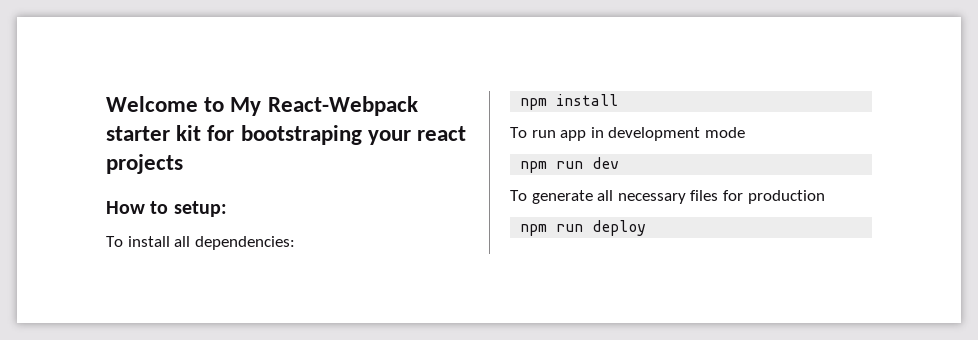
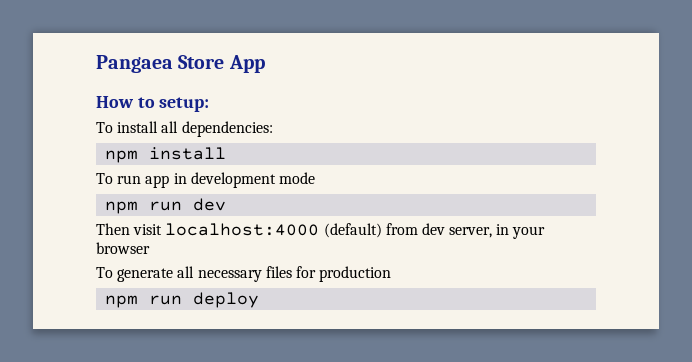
[106,96,418,116] [106,125,467,145] [106,154,183,174] Welcome to My React-Webpack starter kit for bootstraping your react projects -> [96,55,265,73] Pangaea Store App
(620, 163) none -> [96,223,546,239] [96,242,150,254] // Then visit localhost:4000 (default) from dev server, in your browser

